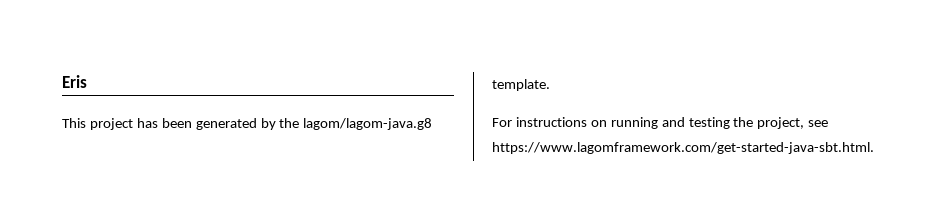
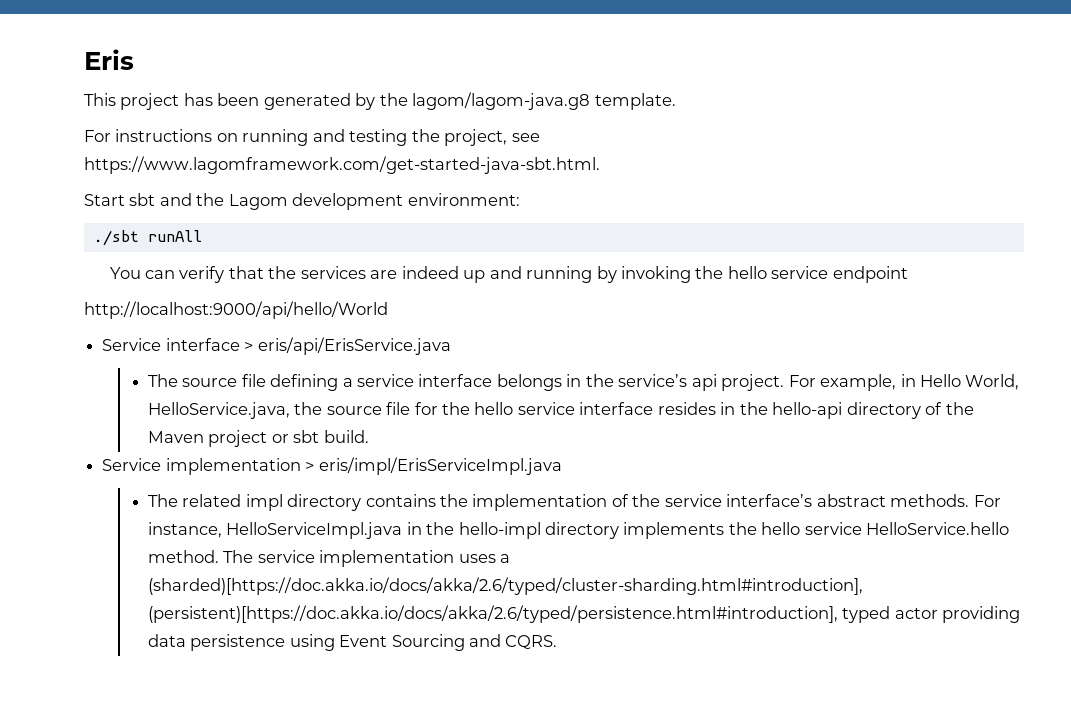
(874, 148) none -> [84,193,520,210] [93,230,202,246] [109,266,908,283] [84,301,388,319] [102,337,451,355] [147,374,1020,391] [147,402,974,419] [147,430,369,447] [102,457,562,475] [147,494,1001,511] [147,522,1010,539] [147,550,510,567] [147,577,863,595] [147,605,1021,623] [147,634,558,651] // Start sbt and the Lagom development environment: // ./sbt runAll // You can verify that the services are indeed up and running by invoking the hello service endpoint // http://localhost:9000/api/hello/World // Service interface > eris/api/ErisService.java // The source file defining a service interface belongs in the service’s api project. For example, in Hello World, HelloService.java, the source file for the hello service interface resides in the hello-api directory of the Maven project or sbt build. // Service implementation > eris/impl/ErisServiceImpl.java // The related impl directory contains the implementation of the service interface’s abstract methods. For instance, HelloServiceImpl.java in the hello-impl directory implements the hello service HelloService.hello method. The service implementation uses a (sharded)[https://doc.akka.io/docs/akka/2.6/typed/cluster-sharding.html#introduction], (persistent)[https://doc.akka.io/docs/akka/2.6/typed/persistence.html#introduction], typed actor providing data persistence using Event Sourcing and CQRS.

